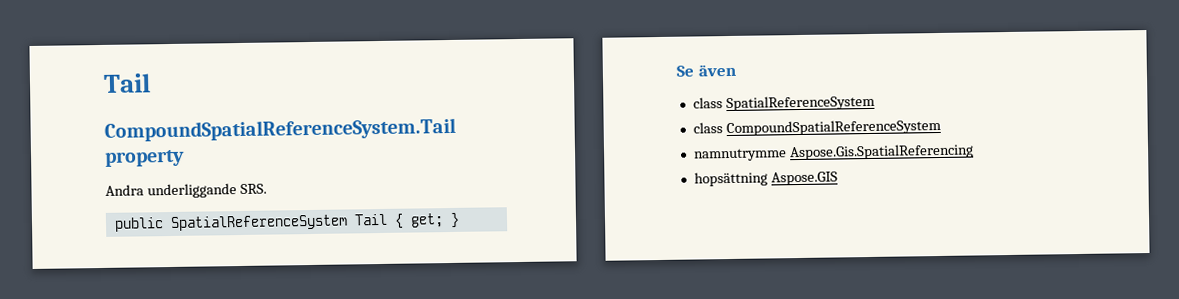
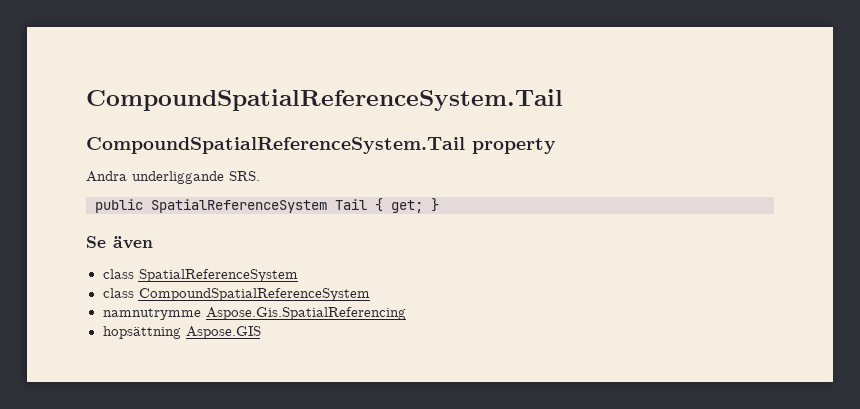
[103,73,151,93] Tail -> [86,89,563,111] CompoundSpatialReferenceSystem.Tail

